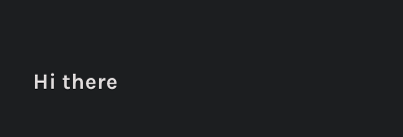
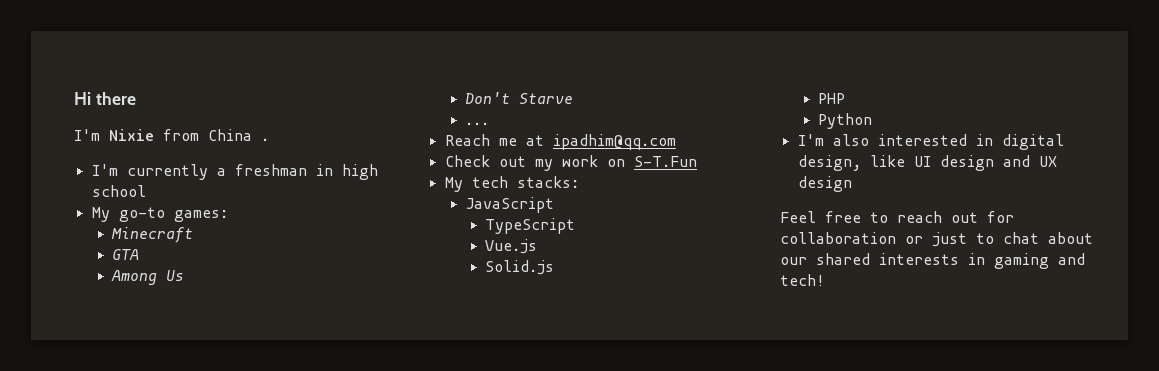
(118, 81) none -> [74,129,269,141] [91,164,378,180] [91,185,146,197] [91,207,228,222] [111,227,194,243] [112,249,140,260] [111,270,185,285] [465,92,574,104] [465,122,490,125] [444,134,676,150] [444,155,697,171] [444,176,579,192] [465,197,555,213] [485,218,576,234] [485,239,538,254] [485,260,555,275] [818,93,846,104] [818,113,873,129] [797,134,1064,150] [797,155,1057,171] [797,176,852,192] [780,211,1014,223] [780,232,1093,247] [780,253,1085,269] [780,274,825,286] // I'm Nixie from China . // I'm currently a freshman in high school // My go-to games: // Minecraft // GTA // Among Us // Don't Starve // ... // Reach me at ipadhim@qq.com // Check out my work on S-T.Fun // My tech stacks: // JavaScript // TypeScript // Vue.js // Solid.js // PHP // Python // I'm also interested in digital design, like UI design and UX design // Feel free to reach out for collaboration or just to chat about our shared interests in gaming and tech!

